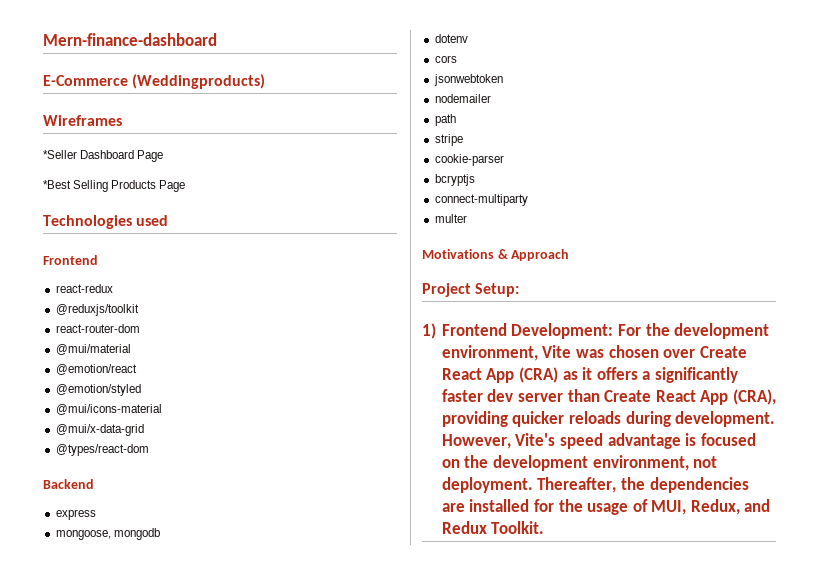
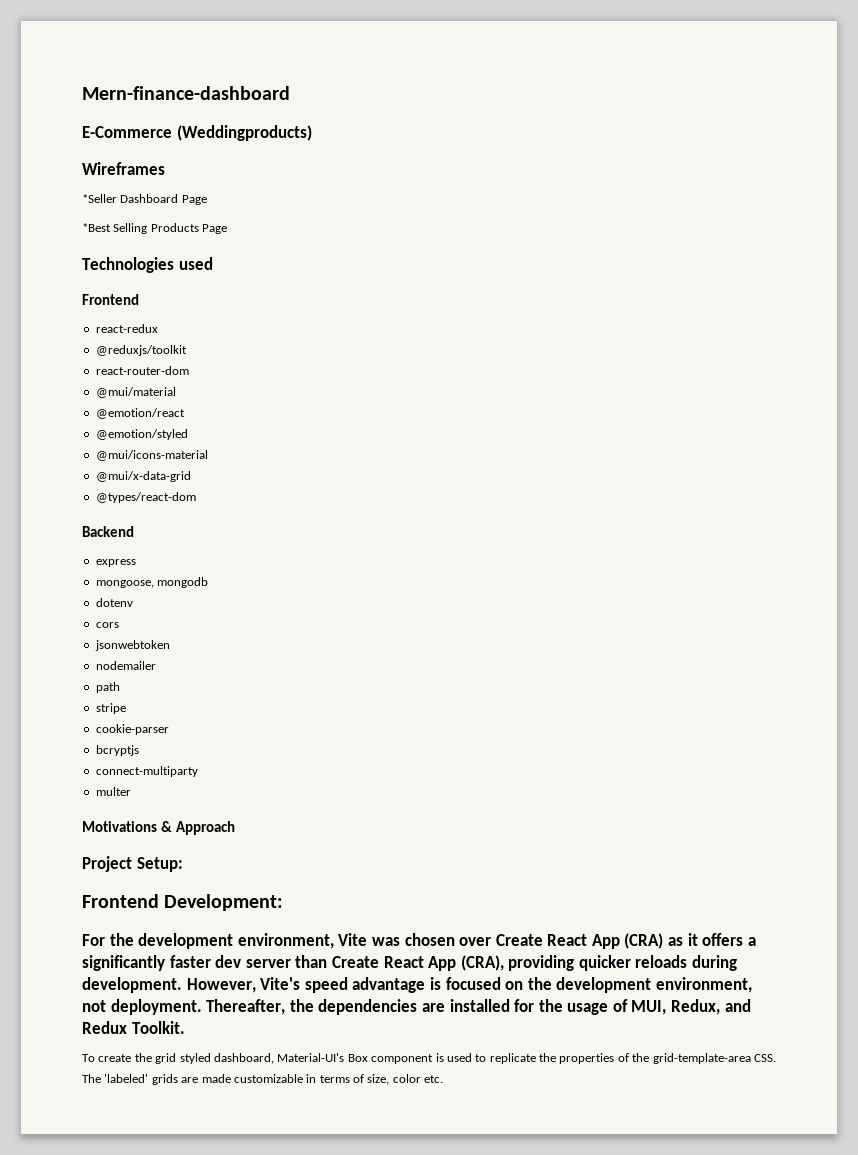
[422,323,436,339] 1) -> (183, 864) none
(614, 331) none -> (284, 902) //
(545, 527) none -> [82,1053,777,1064] [82,1074,444,1085] // To create the grid styled dashboard, Material-UI's Box component is used to replicate the properties of the grid-template-area CSS. The 'labeled' grids are made customizable in terms of size, color etc.

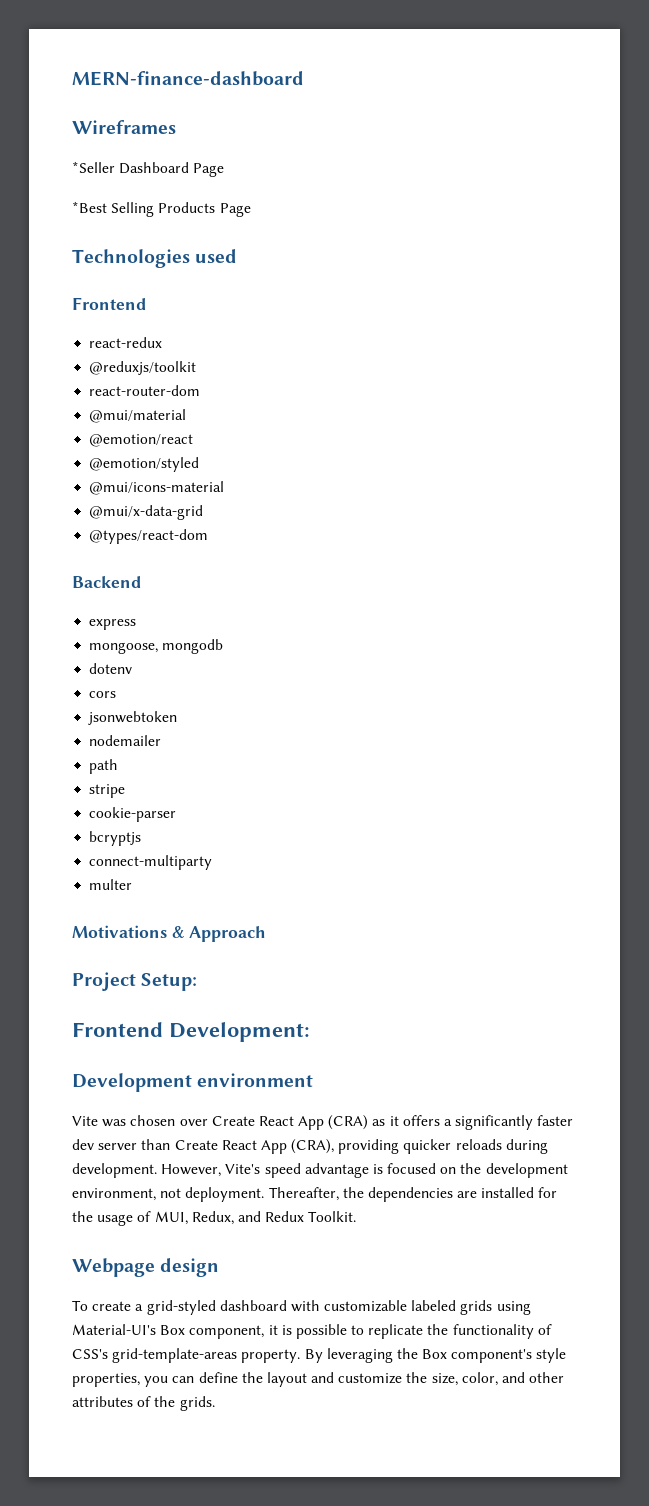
[82,86,290,100] [82,125,312,141] Mern-finance-dashboard // E-Commerce (Weddingproducts) -> [72,71,304,86] MERN-finance-dashboard
[82,933,334,949] For the development environment, -> [72,1073,314,1092] Development environment //
(185, 1027) none -> [72,1258,220,1277] // Webpage design
[134,1053,777,1064] [82,1074,444,1085] the grid styled dashboard, Material-UI's Box component is used to replicate the properties of the grid-template-area CSS. The 'labeled' grids are made customizable in terms of size, color etc. -> [135,1300,531,1315] [72,1324,552,1339] [72,1348,567,1363] [72,1372,565,1387] [72,1396,215,1411] a grid-styled dashboard with customizable labeled grids using Material-UI's Box component, it is possible to replicate the functionality of CSS's grid-template-areas property. By leveraging the Box component's style properties, you can define the layout and customize the size, color, and other attributes of the grids.

